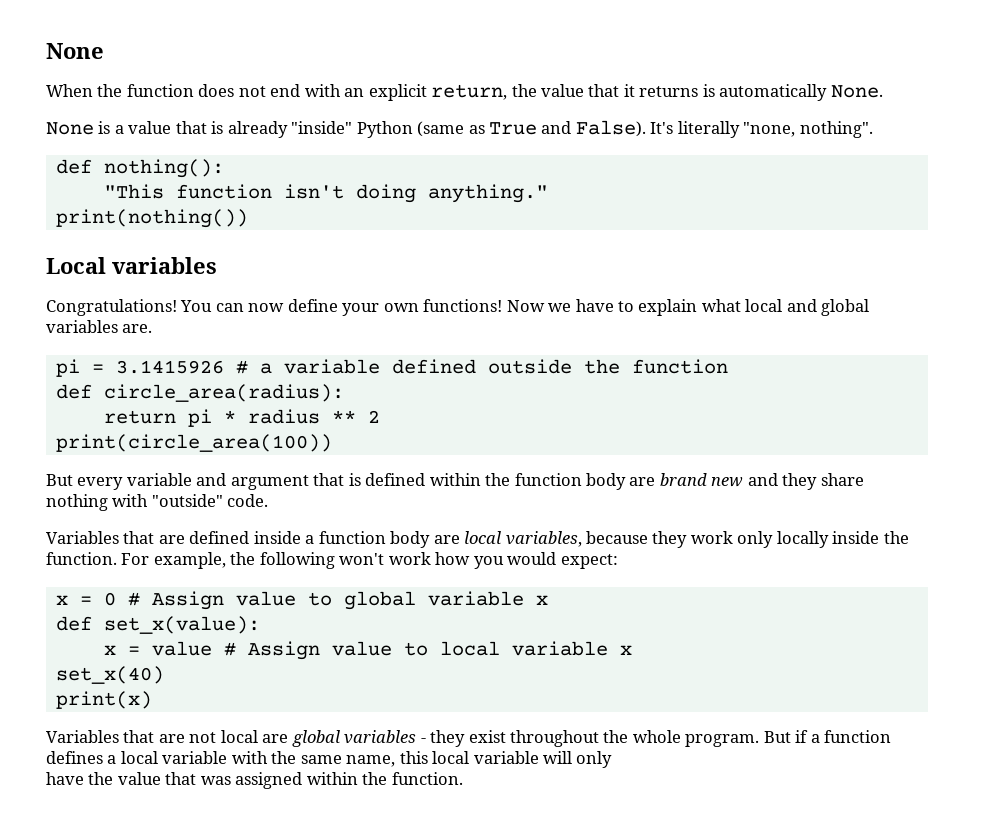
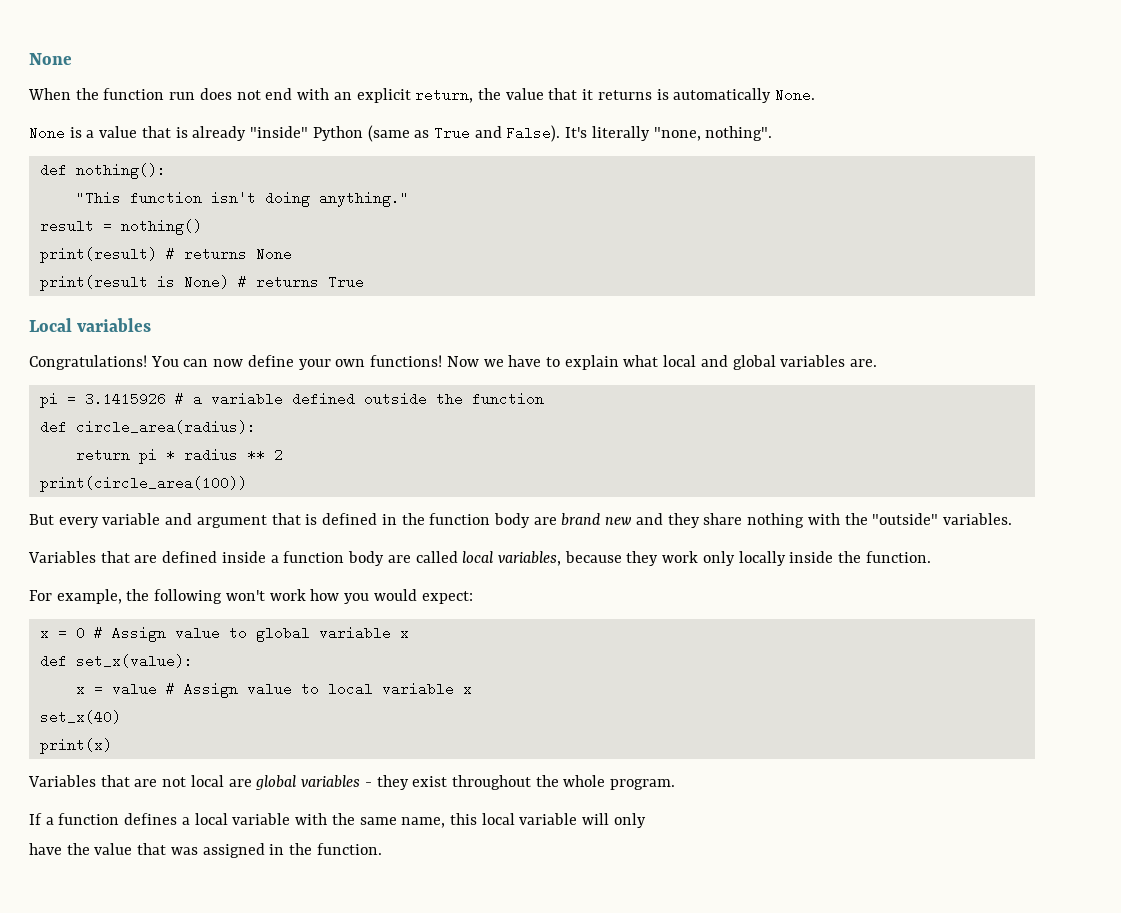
(194, 90) none -> [169,92,196,100] run
[55,209,248,228] print(nothing()) -> [39,219,202,235] [39,247,292,263] [39,275,364,291] result = nothing() // print(result) # returns None // print(result is None) # returns True
[429,473,481,486] within -> [381,514,397,525] in
[151,494,269,507] "outside" code. -> [844,513,1012,525] the "outside" variables.
(460, 539) none -> [415,551,458,563] called
(117, 558) none -> (931, 557) //
[763,730,809,743] But if -> [29,813,42,825] // If
[306,772,358,785] within -> [269,844,285,855] in

